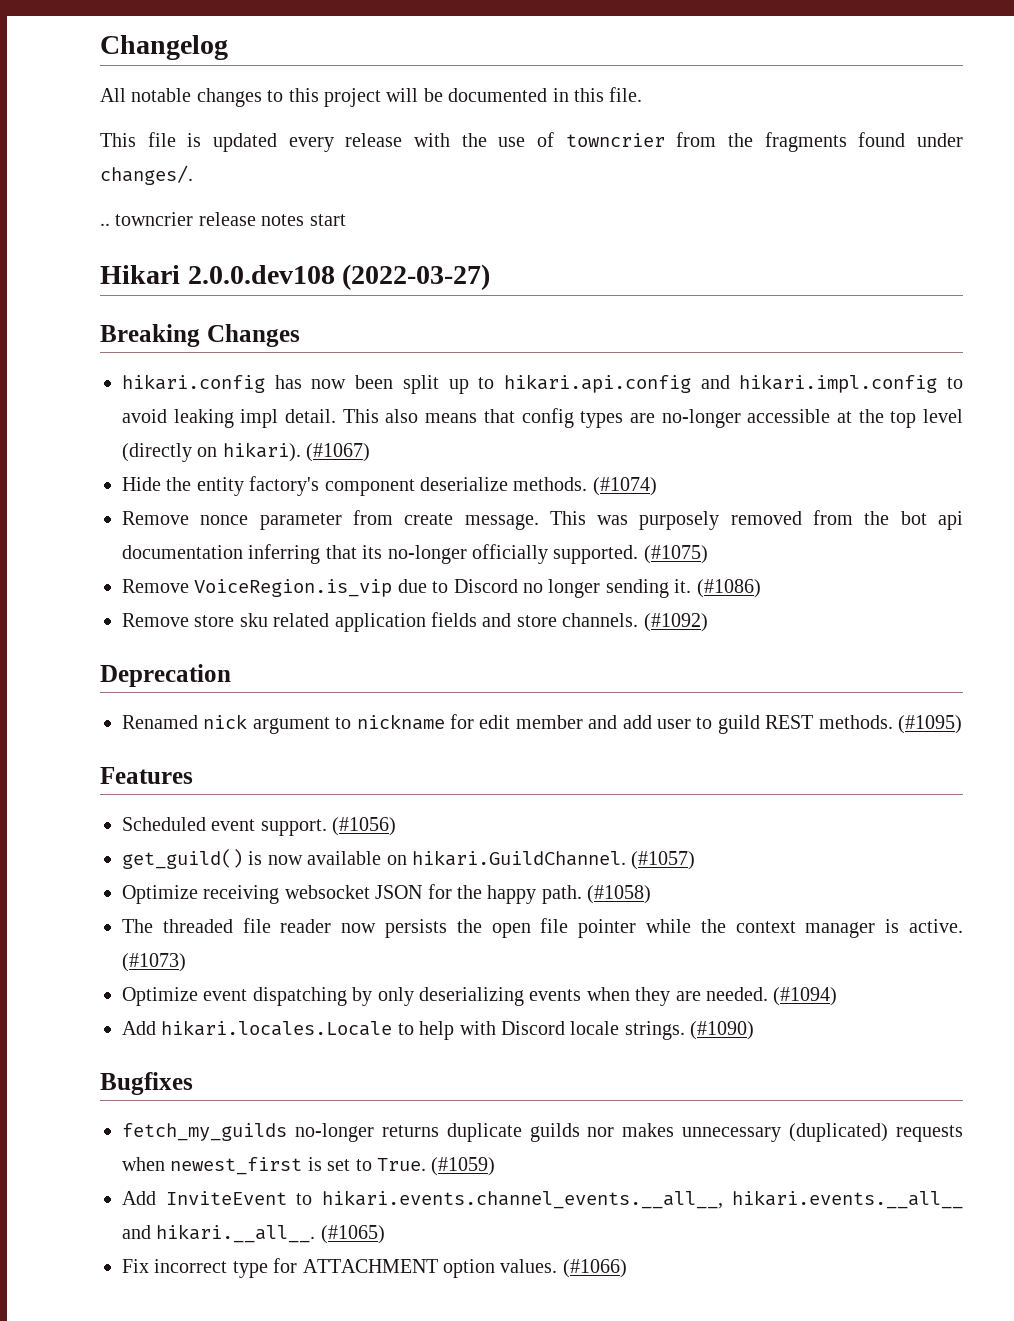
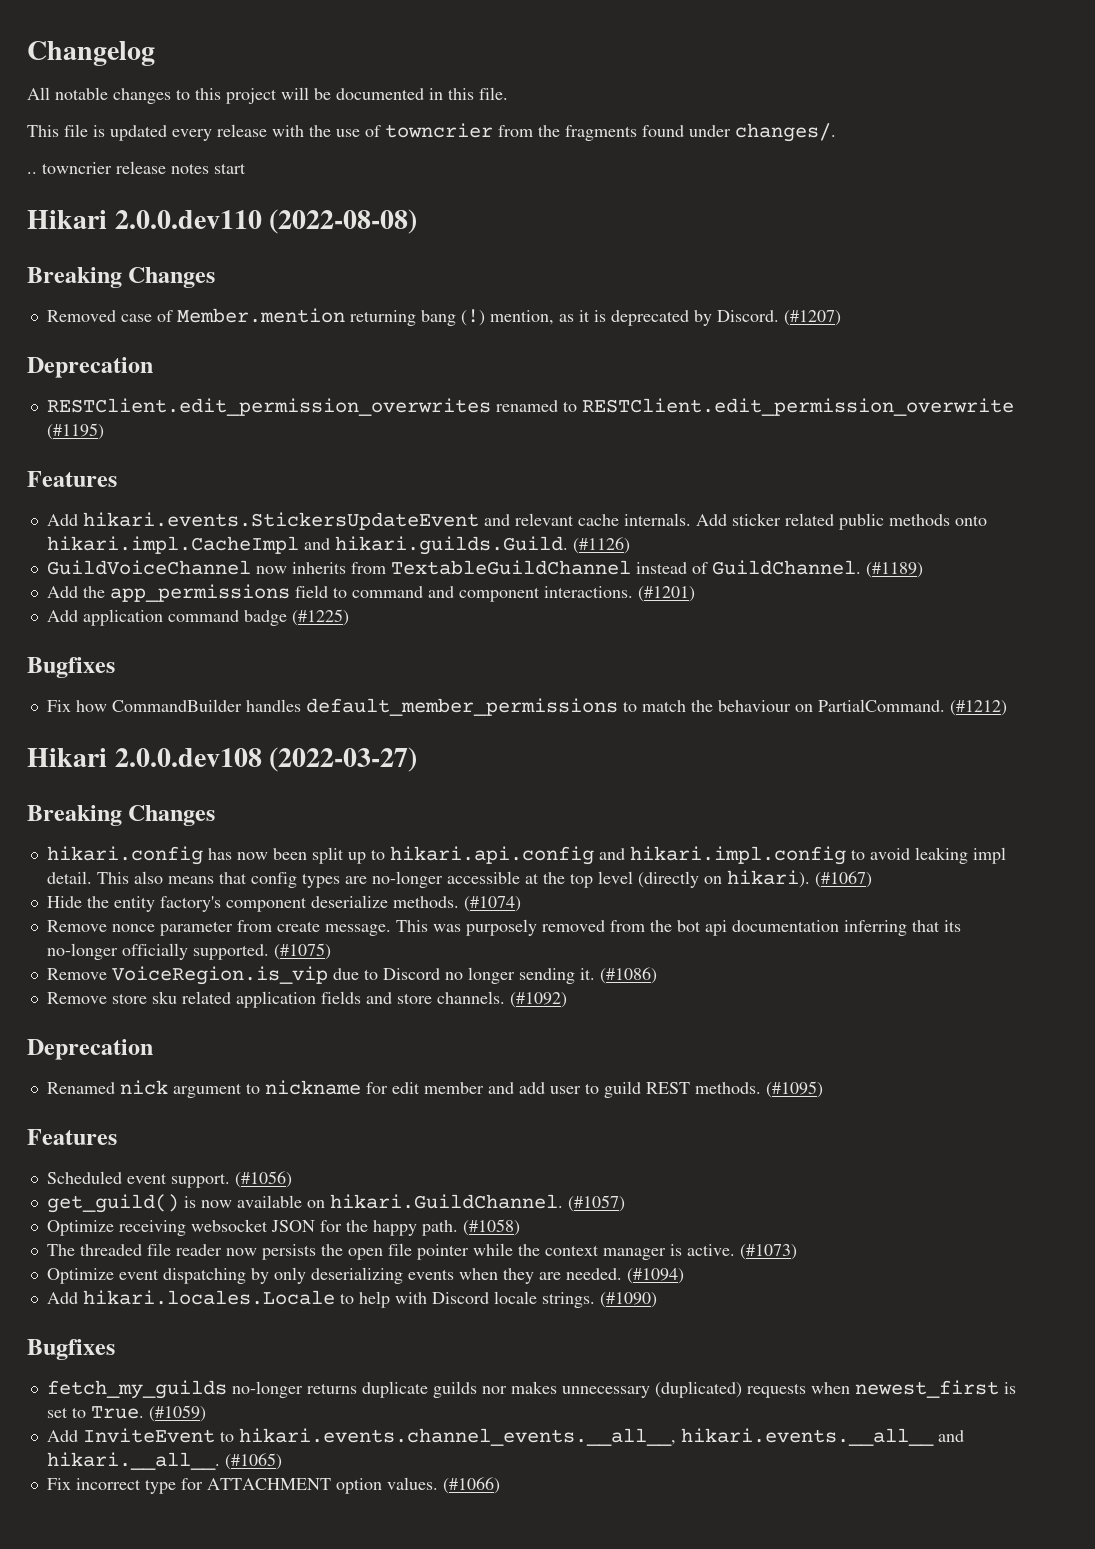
(346, 220) none -> [27,209,418,234] [27,267,216,288] [46,308,841,326] [27,357,153,378] [46,398,1014,416] [46,423,104,440] [27,471,117,487] [46,512,987,530] [46,536,630,555] [46,560,923,578] [46,584,695,602] [46,609,349,626] [27,657,115,678] [46,698,1007,716] // Hikari 2.0.0.dev110 (2022-08-08) // Breaking Changes // Removed case of Member.mention returning bang (!) mention, as it is deprecated by Discord. (#1207) // Deprecation // RESTClient.edit_permission_overwrites renamed to RESTClient.edit_permission_overwrite (#1195) // Features // Add hikari.events.StickersUpdateEvent and relevant cache internals. Add sticker related public methods onto hikari.impl.CacheImpl and hikari.guilds.Guild. (#1126) // GuildVoiceChannel now inherits from TextableGuildChannel instead of GuildChannel. (#1189) // Add the app_permissions field to command and component interactions. (#1201) // Add application command badge (#1225) // Bugfixes // Fix how CommandBuilder handles default_member_permissions to match the behaviour on PartialCommand. (#1212)

